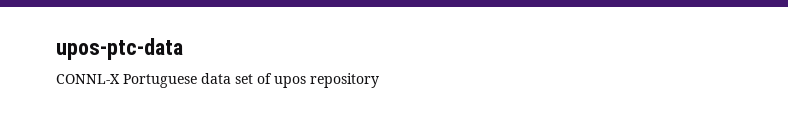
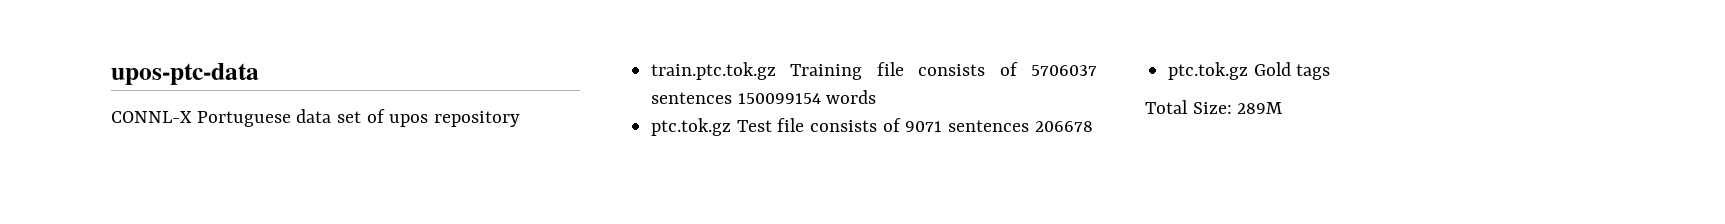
(379, 80) none -> [651,62,1097,80] [651,90,877,104] [651,118,1093,136] [1168,62,1331,80] [1145,100,1283,114] // train.ptc.tok.gz Training file consists of 5706037 sentences 150099154 words // ptc.tok.gz Test file consists of 9071 sentences 206678 // ptc.tok.gz Gold tags // Total Size: 289M

